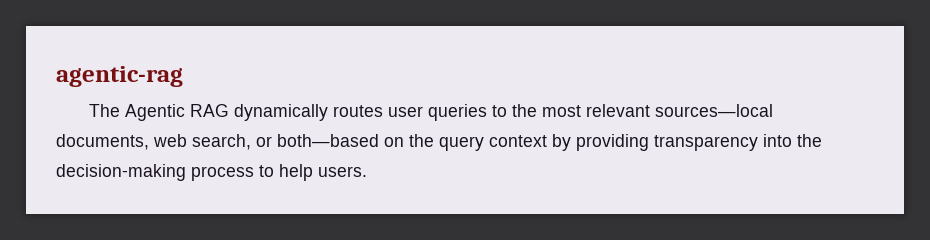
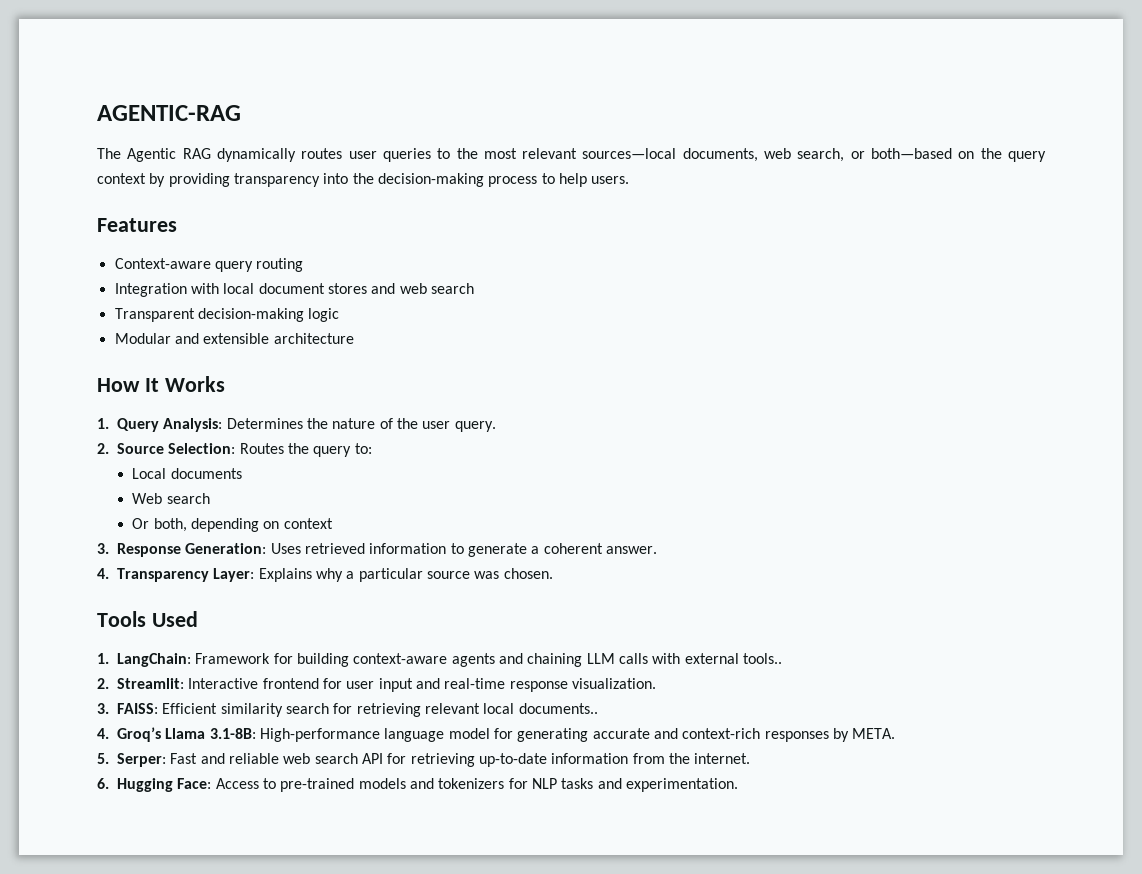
[56,66,183,87] agentic-rag -> [97,105,241,121] AGENTIC-RAG
(367, 171) none -> [97,218,177,232] [114,258,304,272] [114,283,474,297] [114,308,340,322] [114,333,354,344] [97,376,225,392] [97,418,496,432] [97,443,372,457] [132,468,242,479] [132,493,210,504] [132,518,333,532] [97,543,657,557] [97,568,553,582] [97,611,198,627] [97,653,782,667] [97,678,656,692] [97,703,598,717] [97,727,896,742] [97,753,751,767] [97,778,738,792] // Features // Context-aware query routing // Integration with local document stores and web search // Transparent decision-making logic // Modular and extensible architecture // How It Works // 1. Query Analysis: Determines the nature of the user query. // 2. Source Selection: Routes the query to: // Local documents // Web search // Or both, depending on context // 3. Response Generation: Uses retrieved information to generate a coherent answer. // 4. Transparency Layer: Explains why a particular source was chosen. // Tools Used // 1. LangChain: Framework for building context-aware agents and chaining LLM calls with external tools.. // 2. Streamlit: Interactive frontend for user input and real-time response visualization. // 3. FAISS: Efficient similarity search for retrieving relevant local documents.. // 4. Groq’s Llama 3.1-8B: High-performance language model for generating accurate and context-rich responses by META. // 5. Serper: Fast and reliable web search API for retrieving up-to-date information from the internet. // 6. Hugging Face: Access to pre-trained models and tokenizers for NLP tasks and experimentation.

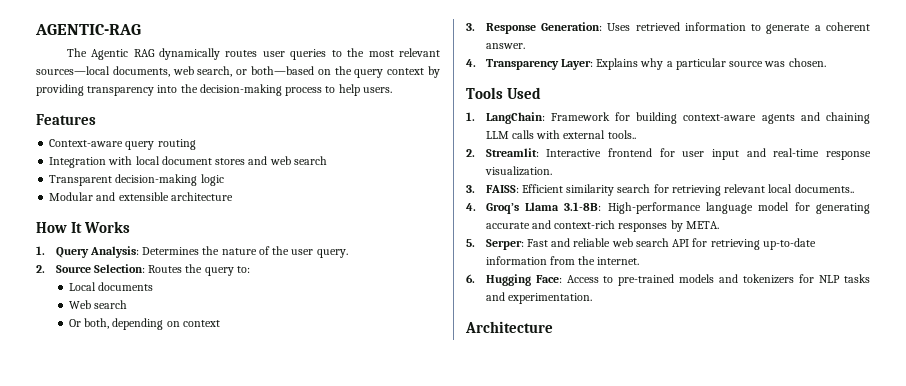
(738, 785) none -> [465,321,553,333] // Architecture

